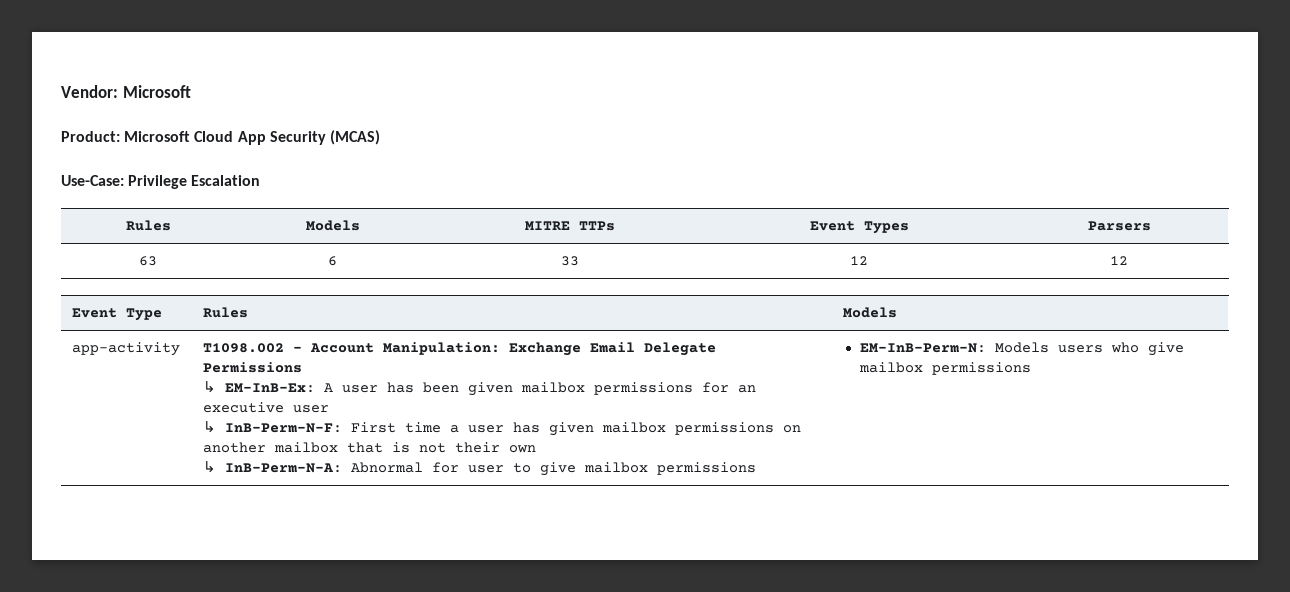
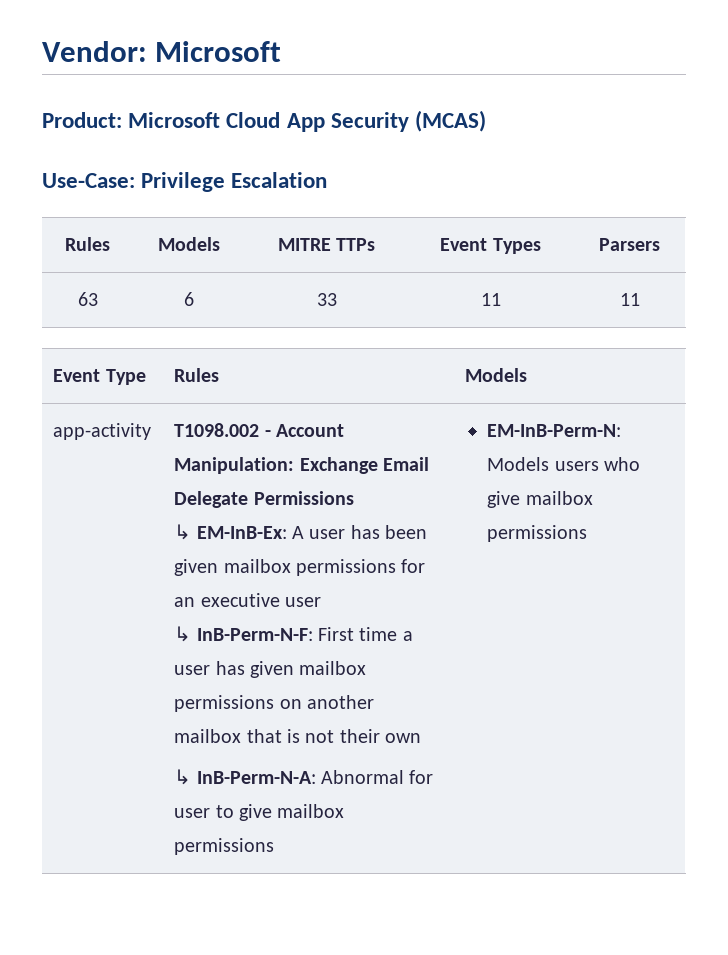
[850,256,868,265] [1110,256,1128,265] 12 | 12 -> [480,293,501,306] [619,293,640,306] 11 | 11

